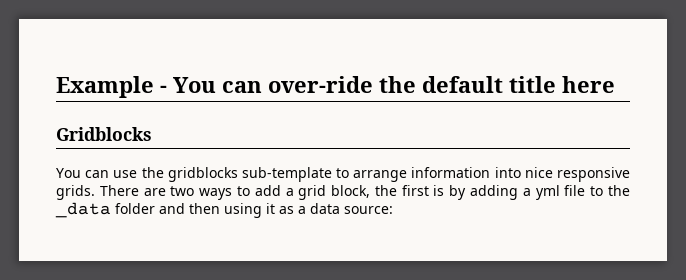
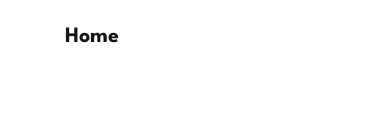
[56,76,615,98] [56,127,152,141] [56,167,630,182] [56,185,630,200] [55,202,393,218] Example - You can over-ride the default title here // Gridblocks // You can use the gridblocks sub-template to arrange information into nice responsive grids. There are two ways to add a grid block, the first is by adding a yml file to the _data folder and then using it as a data source: -> [65,27,119,43] Home

